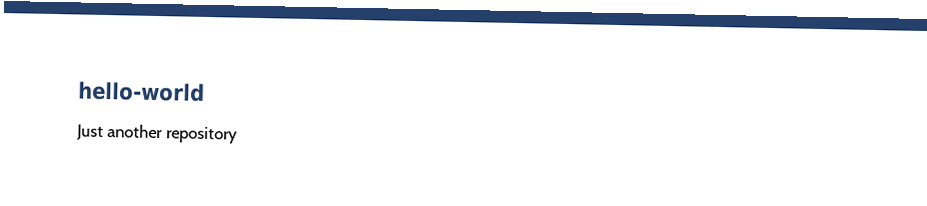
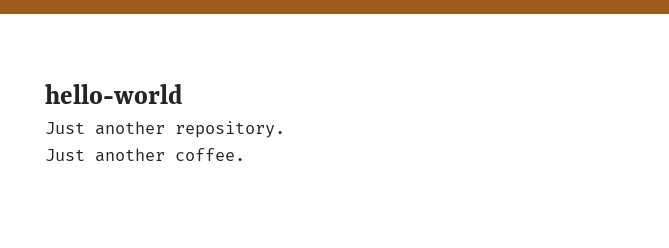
[165,126,238,144] repository -> [175,121,285,138] [45,148,245,162] repository. // Just another coffee.

